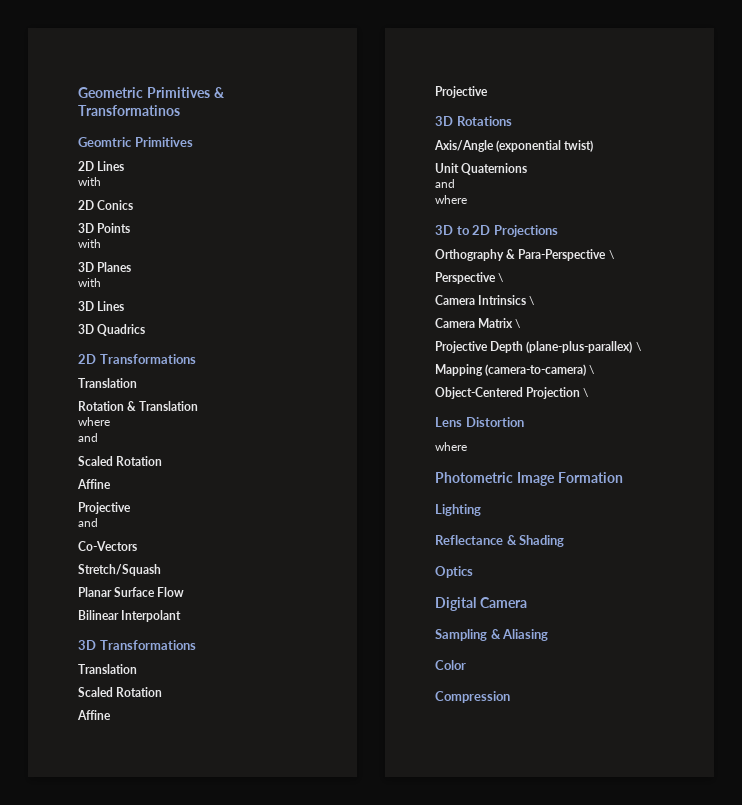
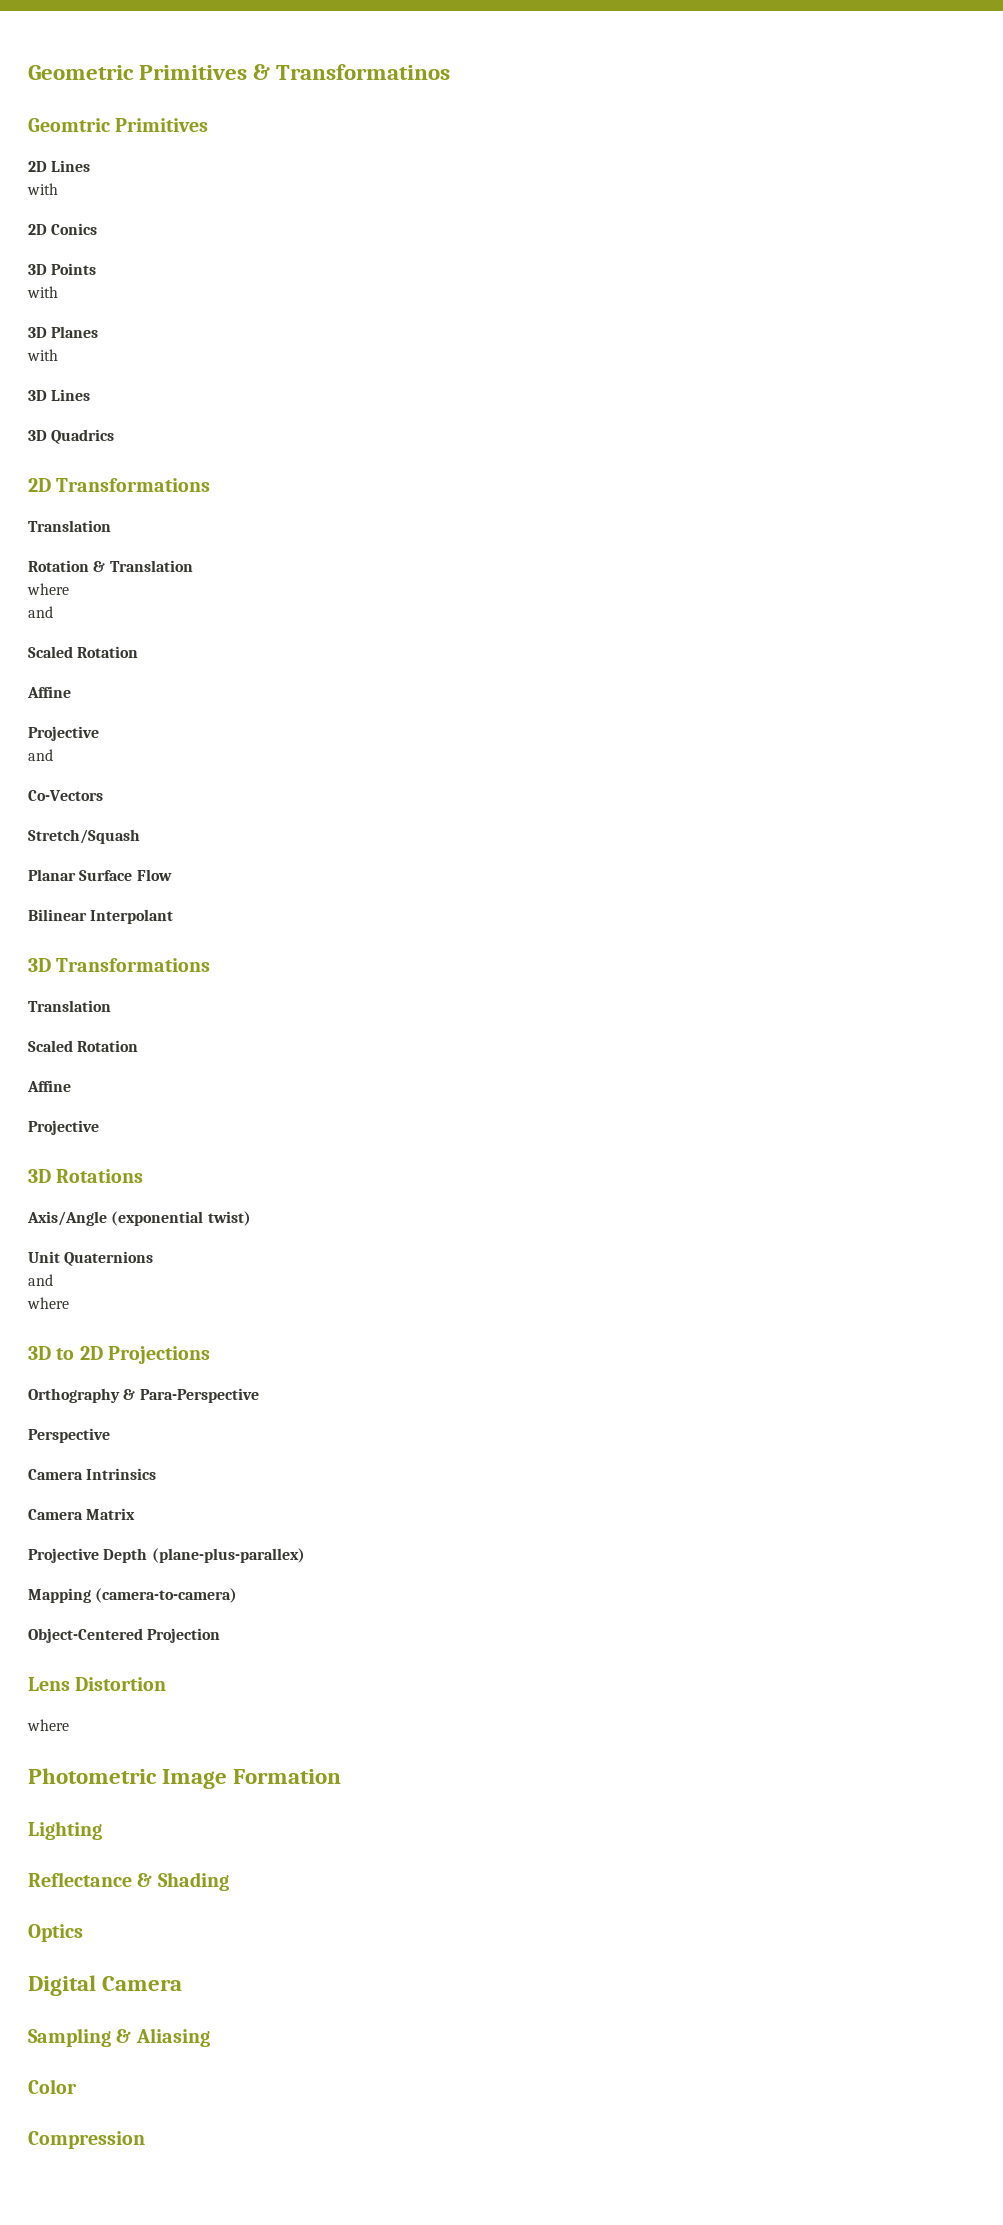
[608,250,615,259] \ -> (259, 1395) none
[498,273,505,282] \ -> (110, 1435) none
[529,296,536,305] \ -> (157, 1474) none
[515,319,522,328] \ -> (136, 1514) none
[635,342,642,351] \ -> (305, 1555) none
[589,365,596,374] \ -> (238, 1595) none
[583,388,590,397] \ -> (221, 1635) none

